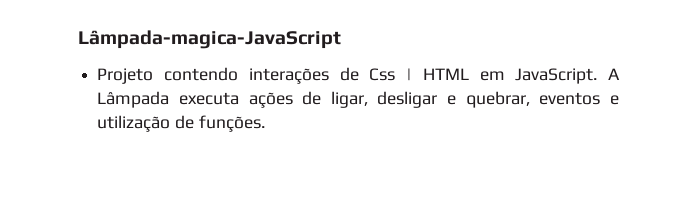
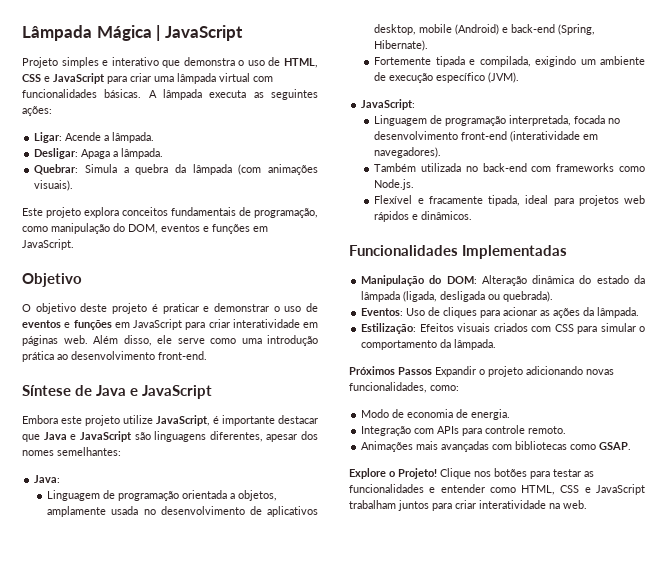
[78,30,341,49] [97,67,620,84] [97,91,620,108] [97,115,265,132] Lâmpada-magica-JavaScript // Projeto contendo interações de Css | HTML em JavaScript. A Lâmpada executa ações de ligar, desligar e quebrar, eventos e utilização de funções. -> [22,25,243,41] [22,57,318,68] [22,73,273,84] [22,89,318,100] [22,106,52,116] [34,132,155,143] [34,148,164,159] [34,164,318,175] [34,180,74,191] [22,207,318,218] [22,223,268,234] [22,239,74,250] [22,273,82,287] [22,303,318,314] [22,319,318,330] [22,335,318,346] [22,351,207,362] [22,385,213,399] [22,415,318,426] [22,431,318,442] [22,447,121,456] [34,475,61,483] [47,490,278,501] [47,506,318,517] [374,24,596,35] [374,40,429,51] [374,56,645,67] [374,72,520,83] [361,99,416,110] [374,115,621,126] [374,131,599,142] [374,147,442,158] [374,163,645,172] [374,179,415,190] [374,195,645,206] [374,211,473,222] [349,245,568,259] [361,275,645,286] [361,291,554,302] [361,307,640,318] [361,323,645,334] [361,339,497,350] [349,366,614,377] [349,382,459,393] [361,409,511,420] [361,425,567,436] [361,441,632,452] [349,468,594,479] [349,484,645,495] [349,500,587,511] Lâmpada Mágica | JavaScript // Projeto simples e interativo que demonstra o uso de HTML, CSS e JavaScript para criar uma lâmpada virtual com funcionalidades básicas. A lâmpada executa as seguintes ações: // Ligar: Acende a lâmpada. // Desligar: Apaga a lâmpada. // Quebrar: Simula a quebra da lâmpada (com animações visuais). // Este projeto explora conceitos fundamentais de programação, como manipulação do DOM, eventos e funções em JavaScript. // Objetivo // O objetivo deste projeto é praticar e demonstrar o uso de eventos e funções em JavaScript para criar interatividade em páginas web. Além disso, ele serve como uma introdução prática ao desenvolvimento front-end. // Síntese de Java e JavaScript // Embora este projeto utilize JavaScript, é importante destacar que Java e JavaScript são linguagens diferentes, apesar dos nomes semelhantes: // Java: // Linguagem de programação orientada a objetos, amplamente usada no desenvolvimento de aplicativos desktop, mobile (Android) e back-end (Spring, Hibernate). // Fortemente tipada e compilada, exigindo um ambiente de execução específico (JVM). // JavaScript: // Linguagem de programação interpretada, focada no desenvolvimento front-end (interatividade em navegadores). // Também utilizada no back-end com frameworks como Node.js. // Flexível e fracamente tipada, ideal para projetos web rápidos e dinâmicos. // Funcionalidades Implementadas // Manipulação do DOM: Alteração dinâmica do estado da lâmpada (ligada, desligada ou quebrada). // Eventos: Uso de cliques para acionar as ações da lâmpada. // Estilização: Efeitos visuais criados com CSS para simular o comportamento da lâmpada. // Próximos Passos Expandir o projeto adicionando novas funcionalidades, como: // Modo de economia de energia. // Integração com APIs para controle remoto. // Animações mais avançadas com bibliotecas como GSAP. // Explore o Projeto! Clique nos botões para testar as funcionalidades e entender como HTML, CSS e JavaScript trabalham juntos para criar interatividade na web.

